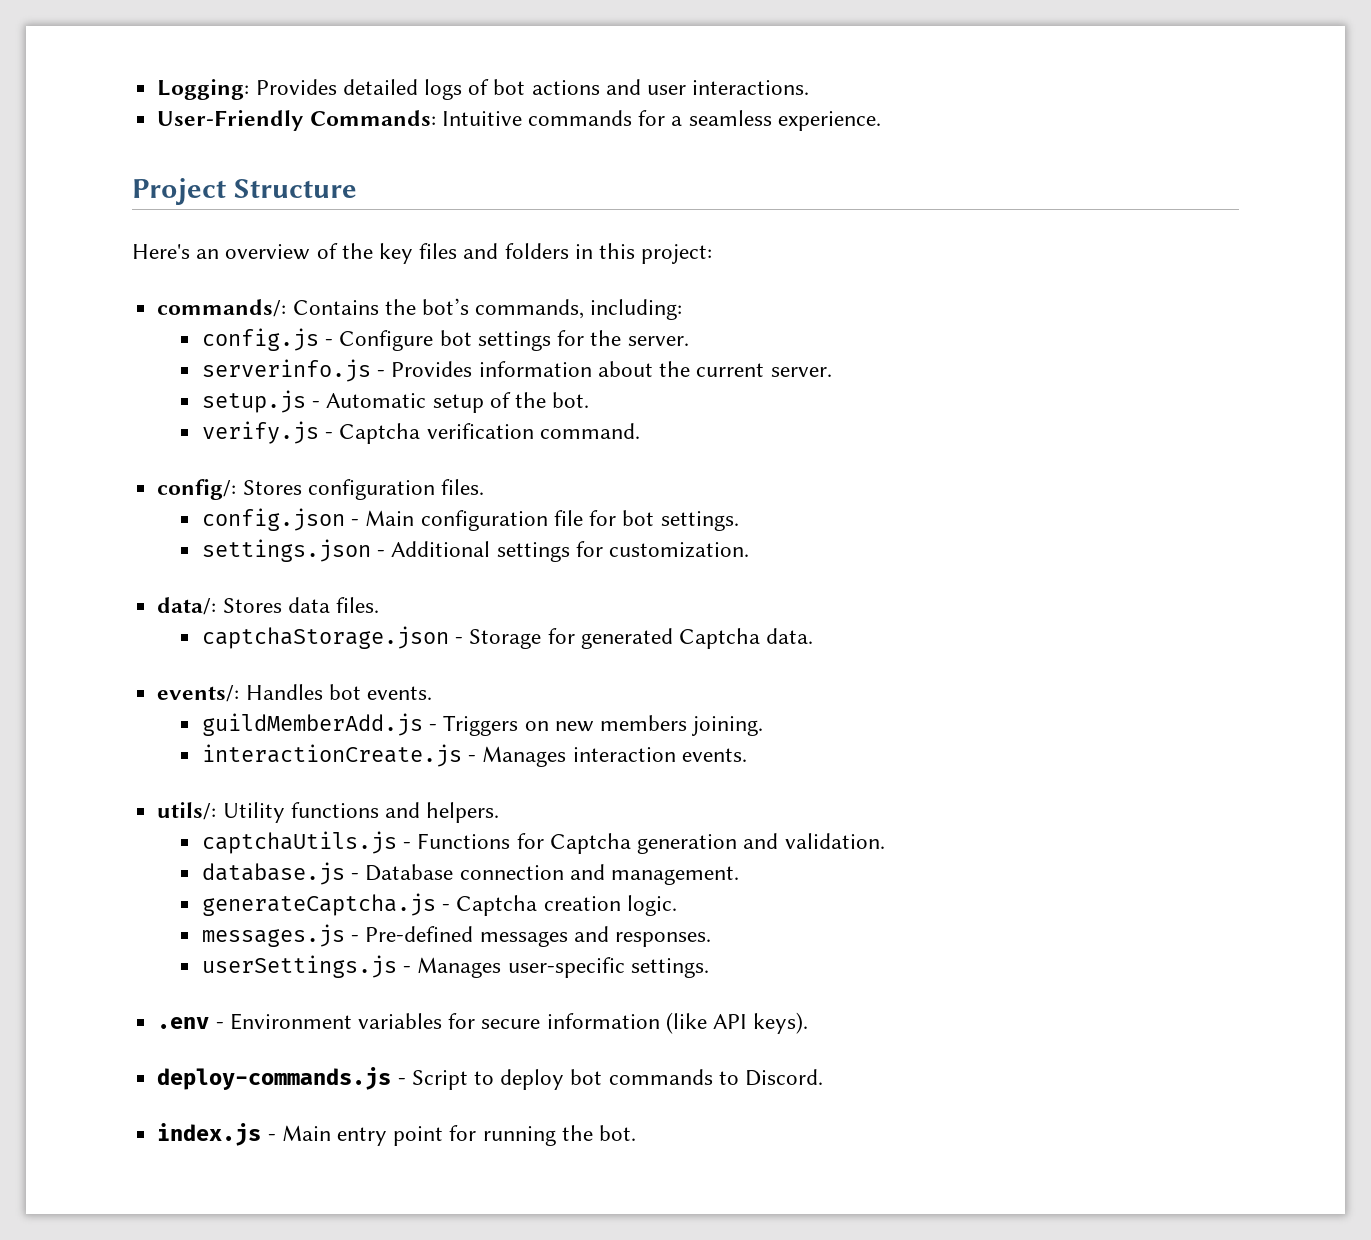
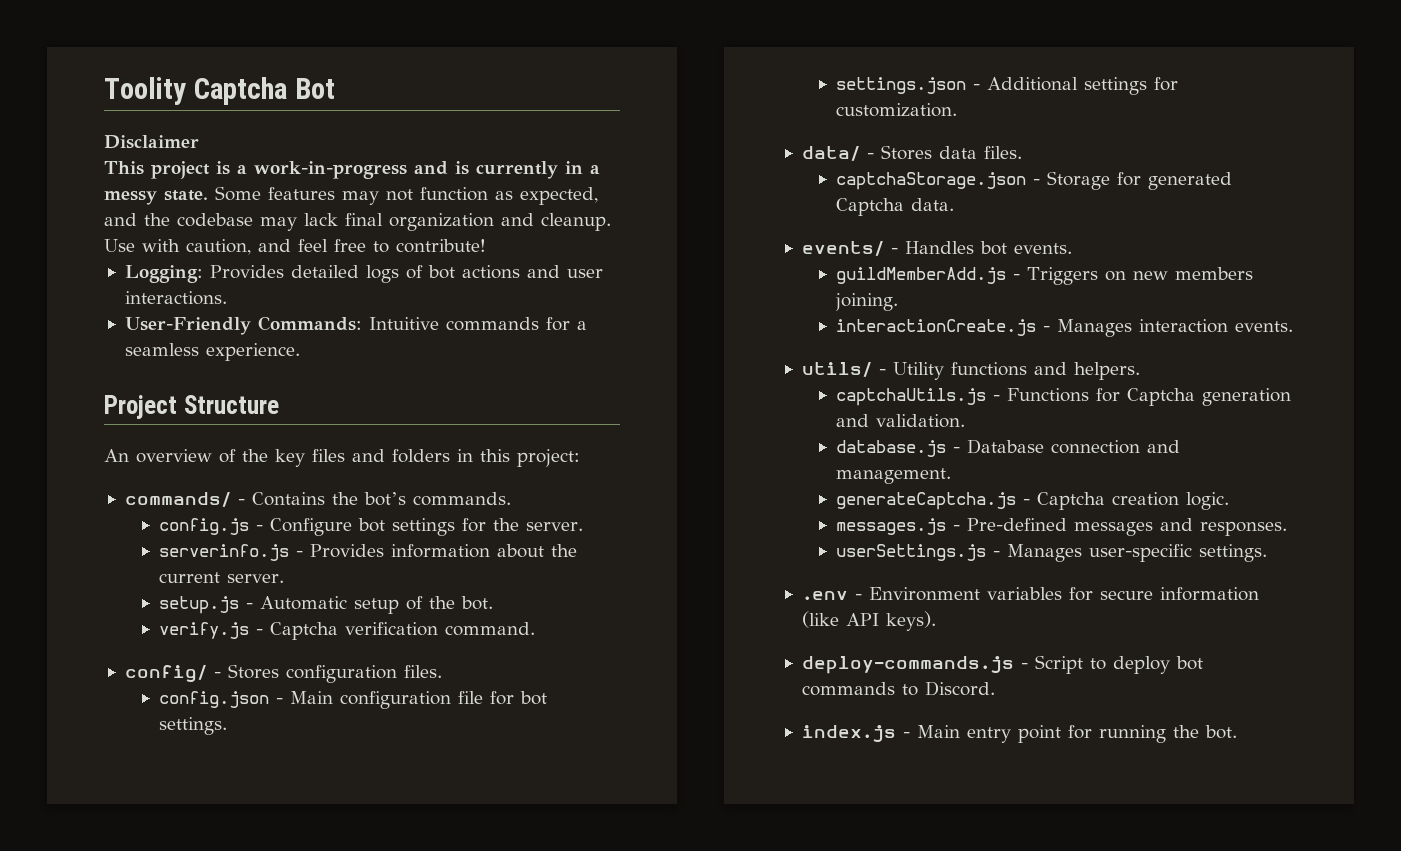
(157, 89) none -> [104,77,335,105] [104,135,199,149] [104,161,600,179] [104,186,598,205] [104,213,611,231] [104,239,486,255] Toolity Captcha Bot // Disclaimer // This project is a work-in-progress and is currently in a messy state. Some features may not function as expected, and the codebase may lack final organization and cleanup. Use with caution, and feel free to contribute! //
[132,244,220,259] Here's an -> [104,449,129,462] An
[157,299,287,317] commands/: -> [124,492,245,507] commands/ -
[475,299,683,320] commands, including: -> [412,492,511,506] commands.
[157,479,237,500] config/: -> [124,665,221,683] config/ -
[157,597,217,615] data/: -> [801,146,874,161] data/ -
[157,685,240,702] events/: -> [801,241,898,256] events/ -
[157,802,217,820] utils/: -> [801,362,886,377] utils/ -

